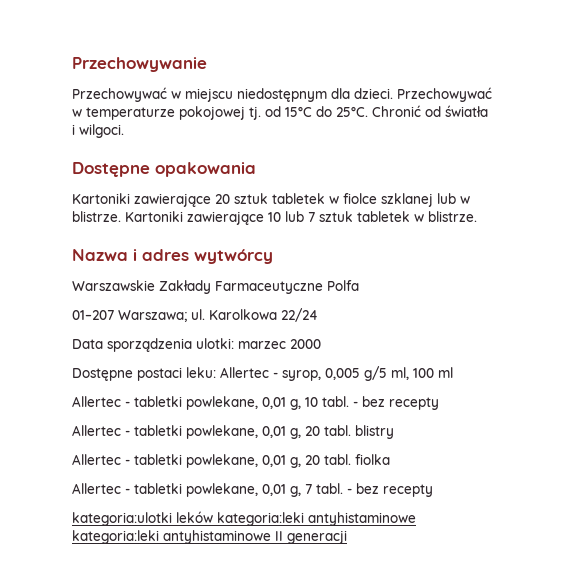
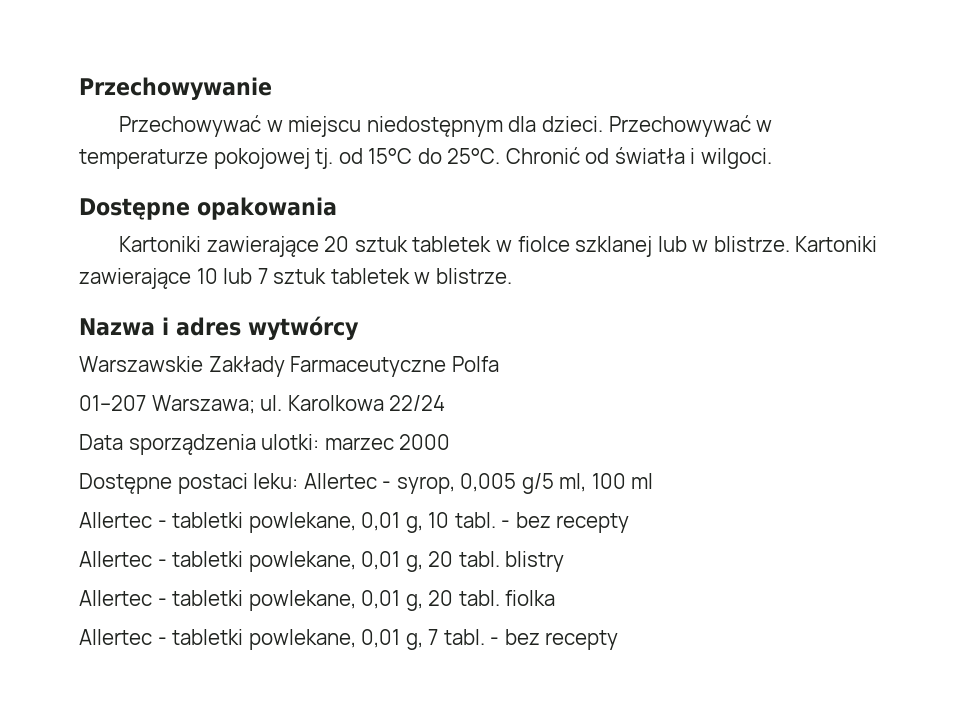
[72,511,416,526] [72,530,347,544] // kategoria:ulotki leków kategoria:leki antyhistaminowe kategoria:leki antyhistaminowe II generacji -> (619, 640) none

